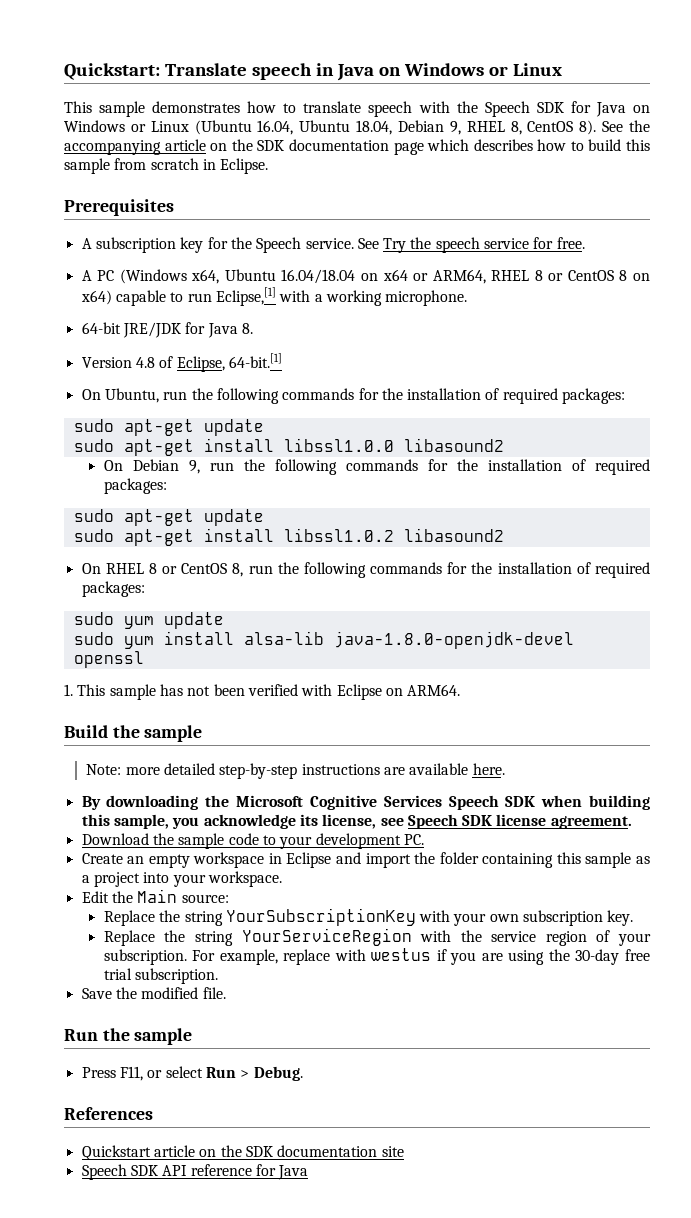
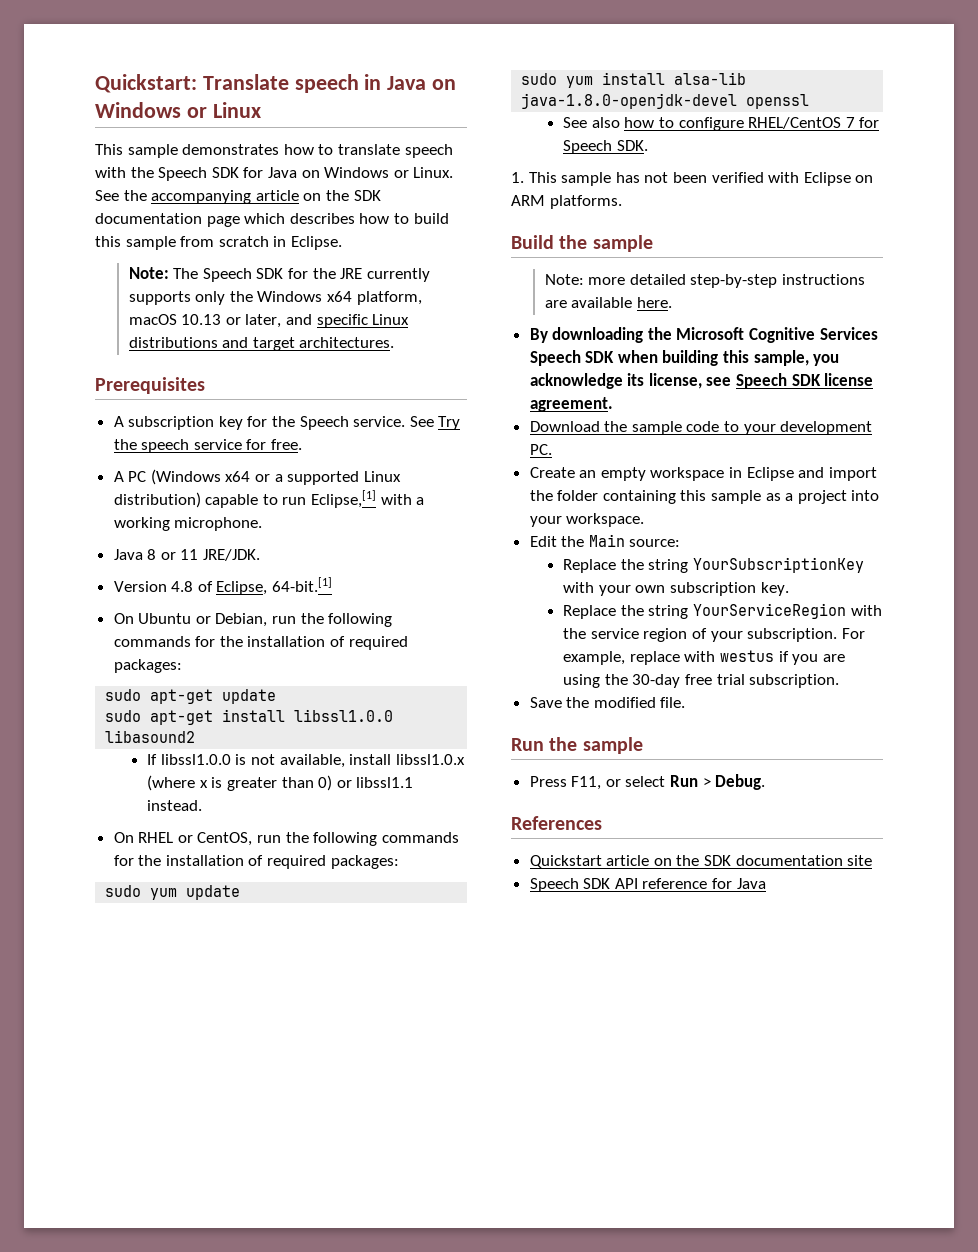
[150,120,597,135] Linux (Ubuntu 16.04, Ubuntu 18.04, Debian 9, RHEL 8, CentOS 8). -> [413,167,454,178] Linux.
(269, 166) none -> [128,267,430,282] [128,291,422,305] [128,314,410,328] [128,337,395,351] // Note: The Speech SDK for the JRE currently supports only the Windows x64 platform, macOS 10.13 or later, and specific Linux distributions and target architectures.
[191,269,650,284] [80,290,112,305] x64, Ubuntu 16.04/18.04 on x64 or ARM64, RHEL 8 or CentOS 8 on x64) -> [225,471,401,485] [113,492,201,508] x64 or a supported Linux distribution)
[81,322,253,338] 64-bit JRE/JDK for Java 8. -> [113,549,261,561] Java 8 or 11 JRE/JDK.
[104,388,159,403] Ubuntu, -> [138,613,268,627] Ubuntu or Debian,
[103,459,651,475] [103,478,167,494] [73,509,264,526] [73,528,504,546] [81,563,244,577] On Debian 9, run the following commands for the installation of required packages: // sudo apt-get update // sudo apt-get install libssl1.0.2 libasound2 // On RHEL 8 or CentOS 8, -> [147,754,465,768] [147,775,414,791] [147,800,203,811] [113,832,253,846] If libssl1.0.0 is not available, install libssl1.0.x (where x is greater than 0) or libssl1.1 instead. // On RHEL or CentOS,
(144, 659) none -> [563,117,880,131] [563,140,648,154] // See also how to configure RHEL/CentOS 7 for Speech SDK.
[407,684,461,696] ARM64. -> [511,195,622,209] ARM platforms.

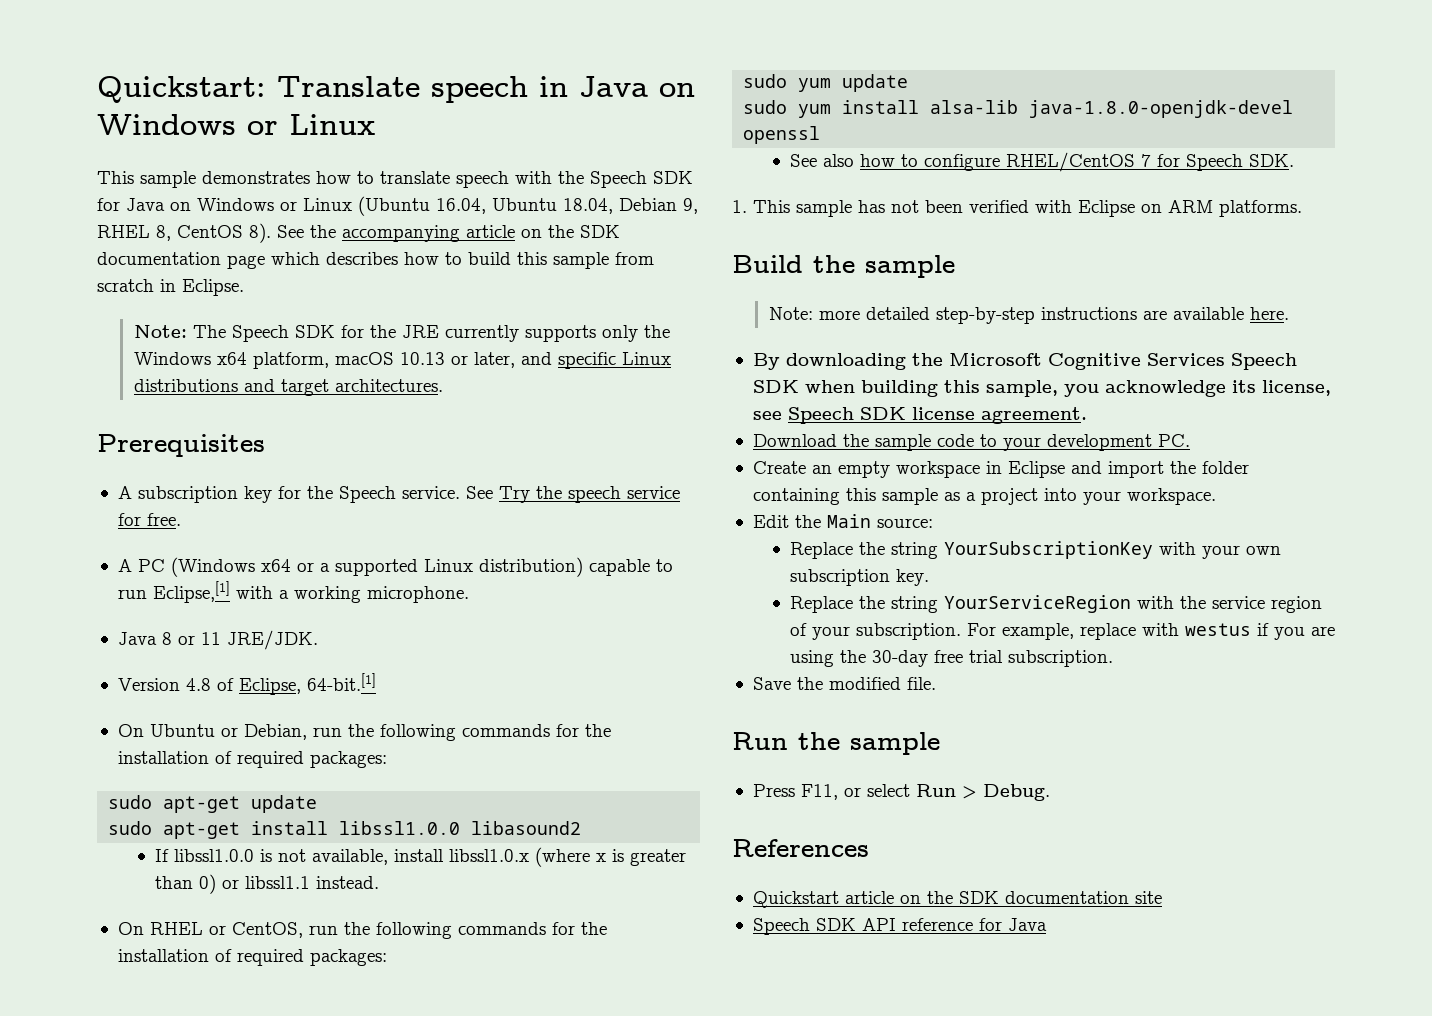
[413,167,454,178] Linux. -> [303,196,698,216] [97,223,271,243] Linux (Ubuntu 16.04, Ubuntu 18.04, Debian 9, RHEL 8, CentOS 8).

